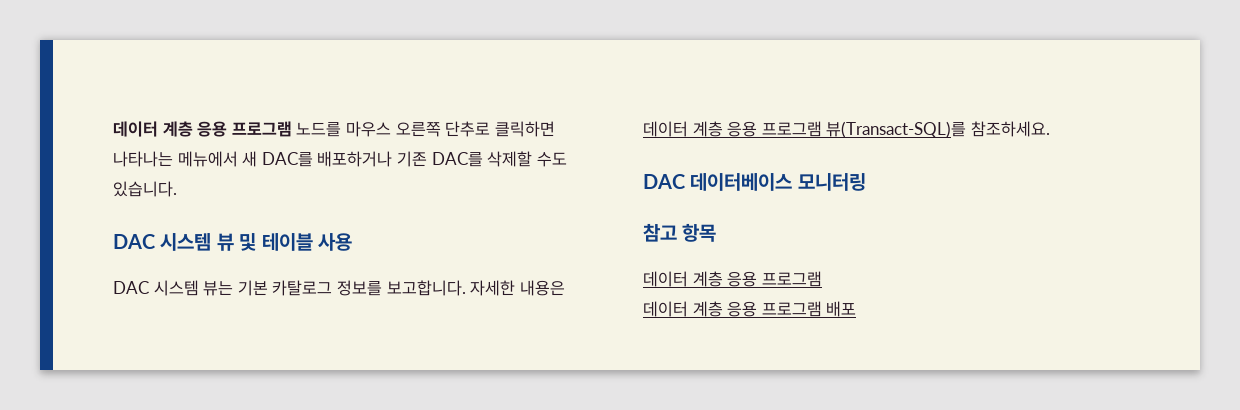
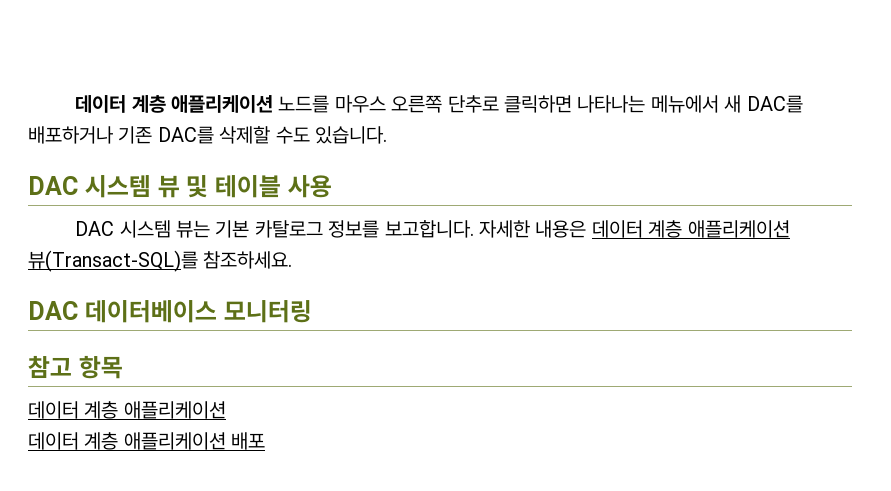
[113,121,292,137] 데이터 계층 응용 프로그램 -> [75,95,274,113] 데이터 계층 애플리케이션
[727,121,822,137] 응용 프로그램 -> [687,220,790,238] 애플리케이션
[727,271,822,287] [643,301,822,317] 응용 프로그램 // 데이터 계층 응용 프로그램 -> [123,401,226,419] [28,432,226,450] 애플리케이션 // 데이터 계층 애플리케이션

